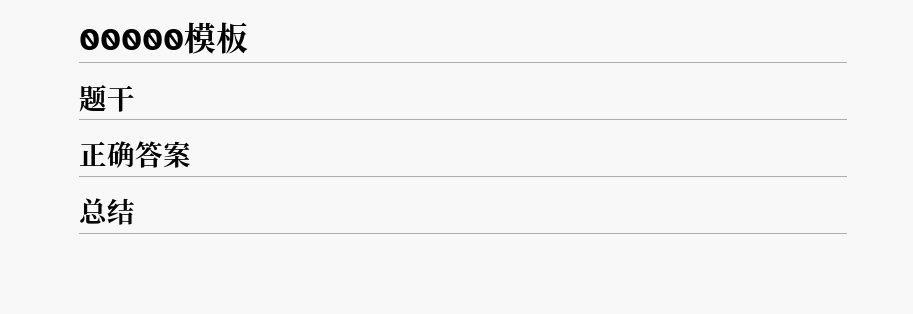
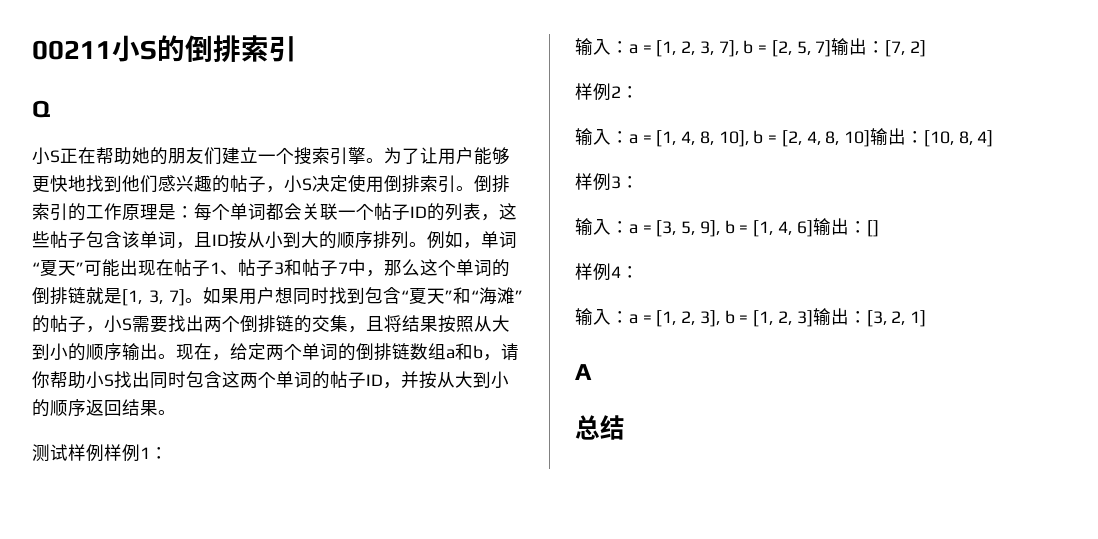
[79,22,248,54] [79,84,135,112] [79,141,191,168] 00000模板 // 题干 // 正确答案 -> [32,35,297,62] [32,100,50,118] [32,147,510,165] [32,174,510,193] [32,203,517,221] [32,231,517,249] [32,259,510,277] [32,287,523,306] [32,315,510,333] [32,343,519,361] [32,371,509,389] [32,399,176,417] [32,444,168,462] [575,38,926,57] [575,83,639,101] [575,128,994,147] [575,173,639,191] [575,218,879,237] [575,263,639,281] [575,308,926,327] [575,364,592,380] 00211小S的倒排索引 // Q // 小S正在帮助她的朋友们建立一个搜索引擎。为了让用户能够更快地找到他们感兴趣的帖子，小S决定使用倒排索引。倒排索引的工作原理是：每个单词都会关联一个帖子ID的列表，这些帖子包含该单词，且ID按从小到大的顺序排列。例如，单词“夏天”可能出现在帖子1、帖子3和帖子7中，那么这个单词的倒排链就是[1, 3, 7]。如果用户想同时找到包含“夏天”和“海滩”的帖子，小S需要找出两个倒排链的交集，且将结果按照从大到小的顺序输出。现在，给定两个单词的倒排链数组a和b，请你帮助小S找出同时包含这两个单词的帖子ID，并按从大到小的顺序返回结果。 // 测试样例样例1： // 输入：a = [1, 2, 3, 7], b = [2, 5, 7]输出：[7, 2] // 样例2： // 输入：a = [1, 4, 8, 10], b = [2, 4, 8, 10]输出：[10, 8, 4] // 样例3： // 输入：a = [3, 5, 9], b = [1, 4, 6]输出：[] // 样例4： // 输入：a = [1, 2, 3], b = [1, 2, 3]输出：[3, 2, 1] // A

